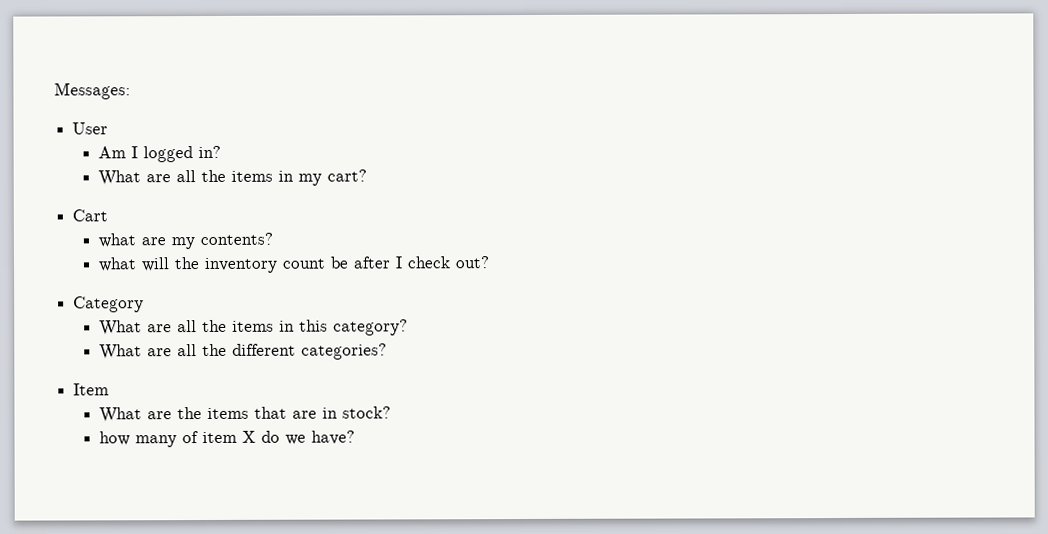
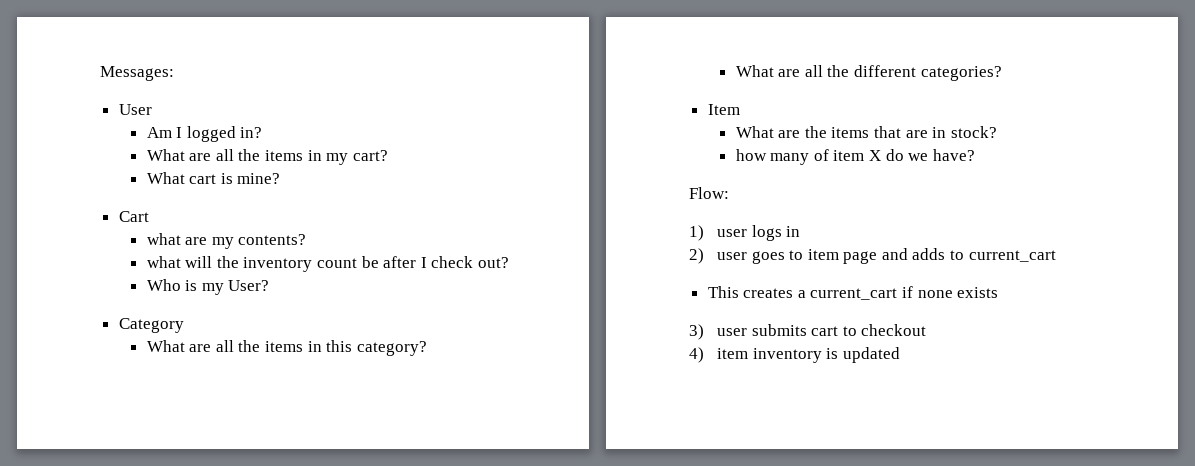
(368, 175) none -> [146,172,281,184] // What cart is mine?
(491, 262) none -> [146,279,270,295] // Who is my User?
(356, 437) none -> [689,187,729,199] [689,225,801,241] [689,248,1056,264] [707,286,999,300] [689,324,927,340] [689,347,900,363] // Flow: // 1) user logs in // 2) user goes to item page and adds to current_cart // This creates a current_cart if none exists // 3) user submits cart to checkout // 4) item inventory is updated

